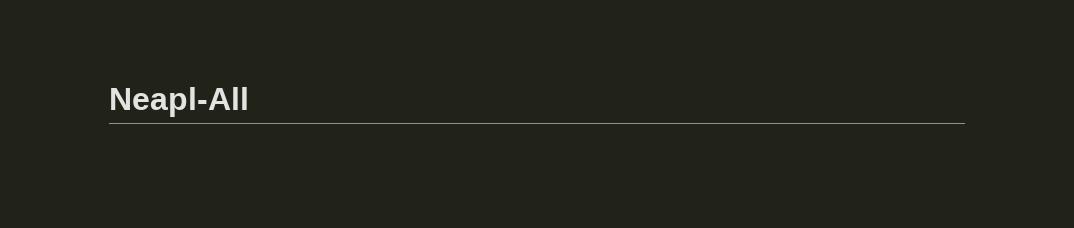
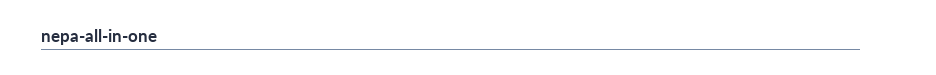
[109,87,249,117] Neapl-All -> [41,29,157,45] nepa-all-in-one

